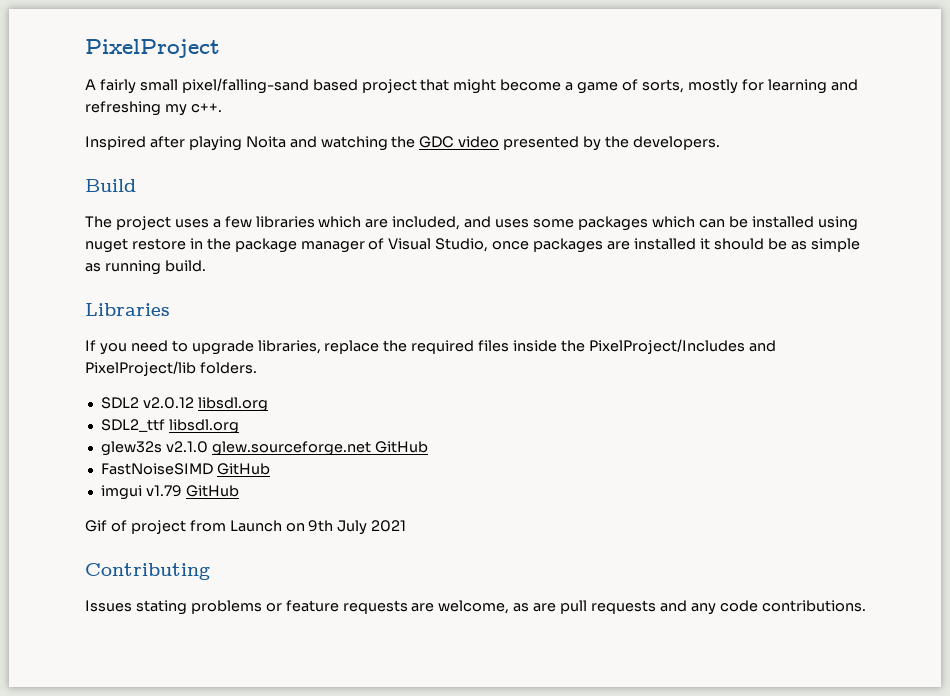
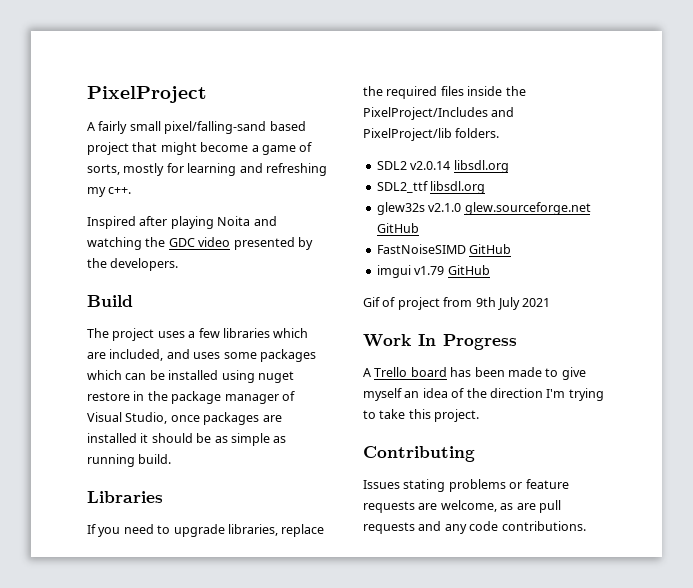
[142,397,194,409] v2.0.12 -> [410,161,451,170] v2.0.14
[229,520,305,532] Launch on -> (473, 302) none
(407, 526) none -> [363,334,517,350] [363,367,586,380] [363,388,604,401] [363,409,480,422] // Work In Progress // A Trello board has been made to give myself an idea of the direction I'm trying to take this project.

